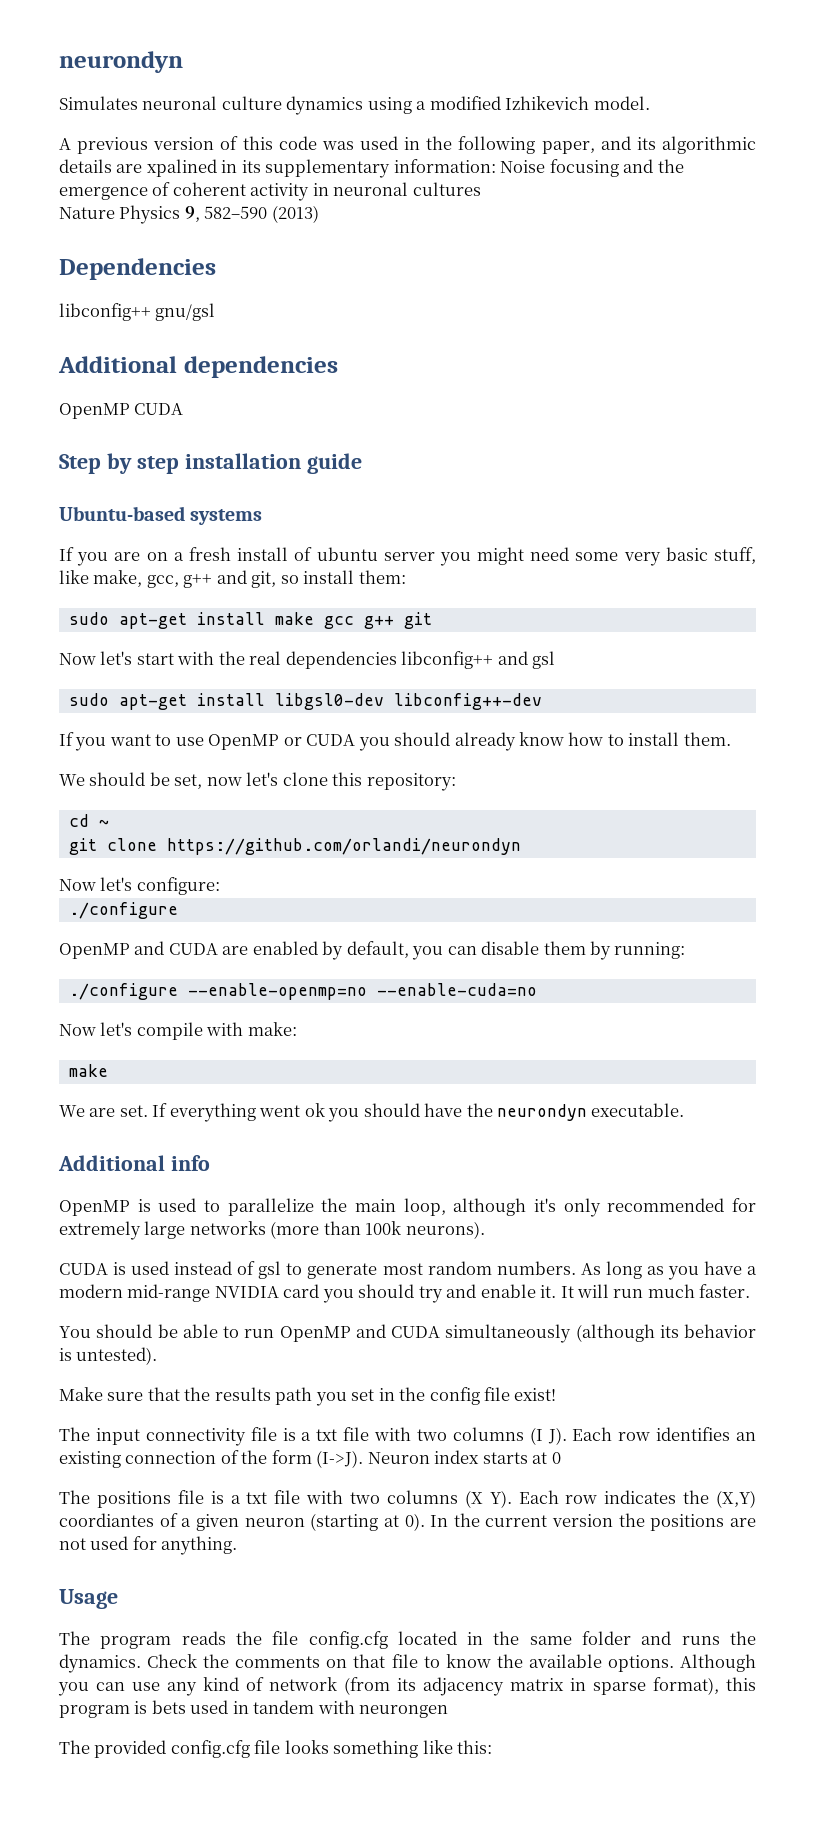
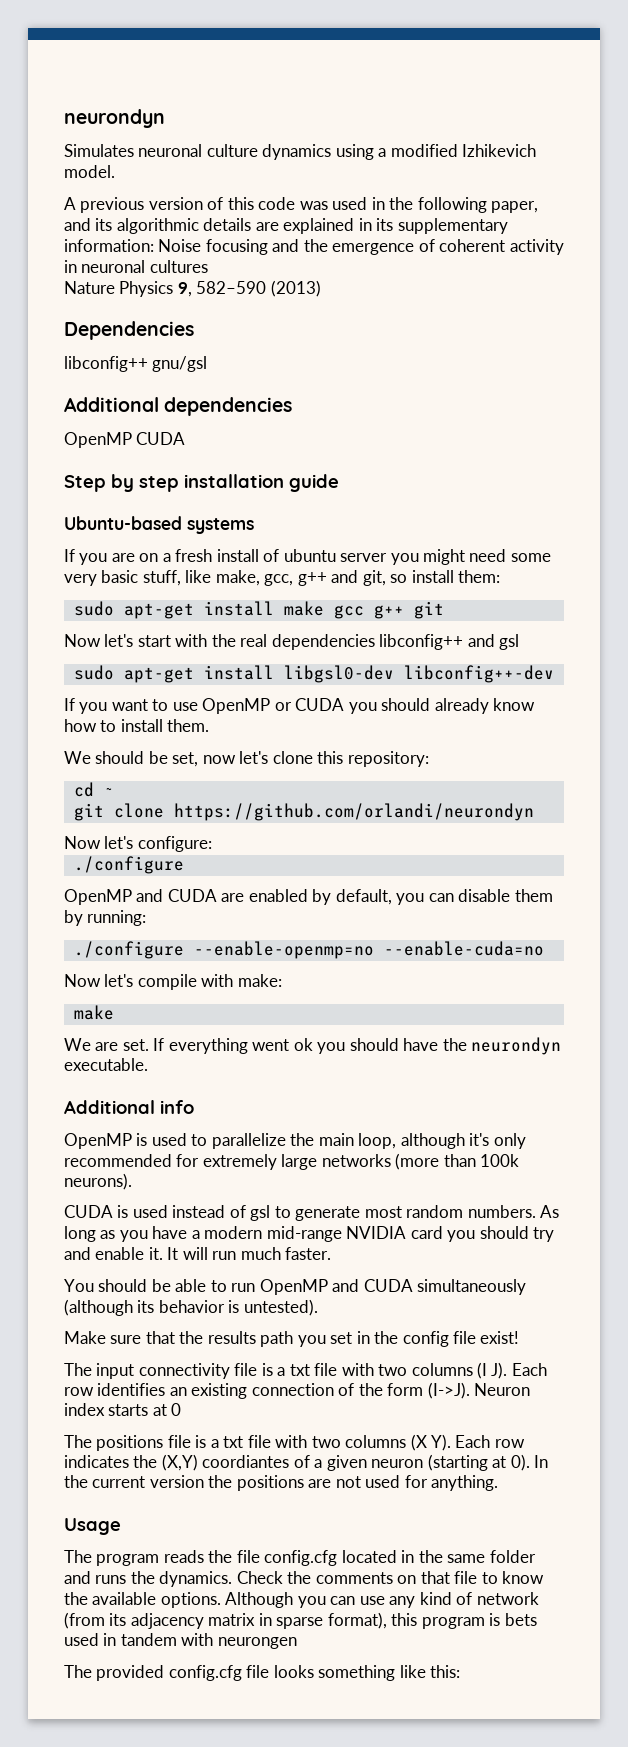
[146,159,217,177] xpalined -> [283,218,355,234] explained

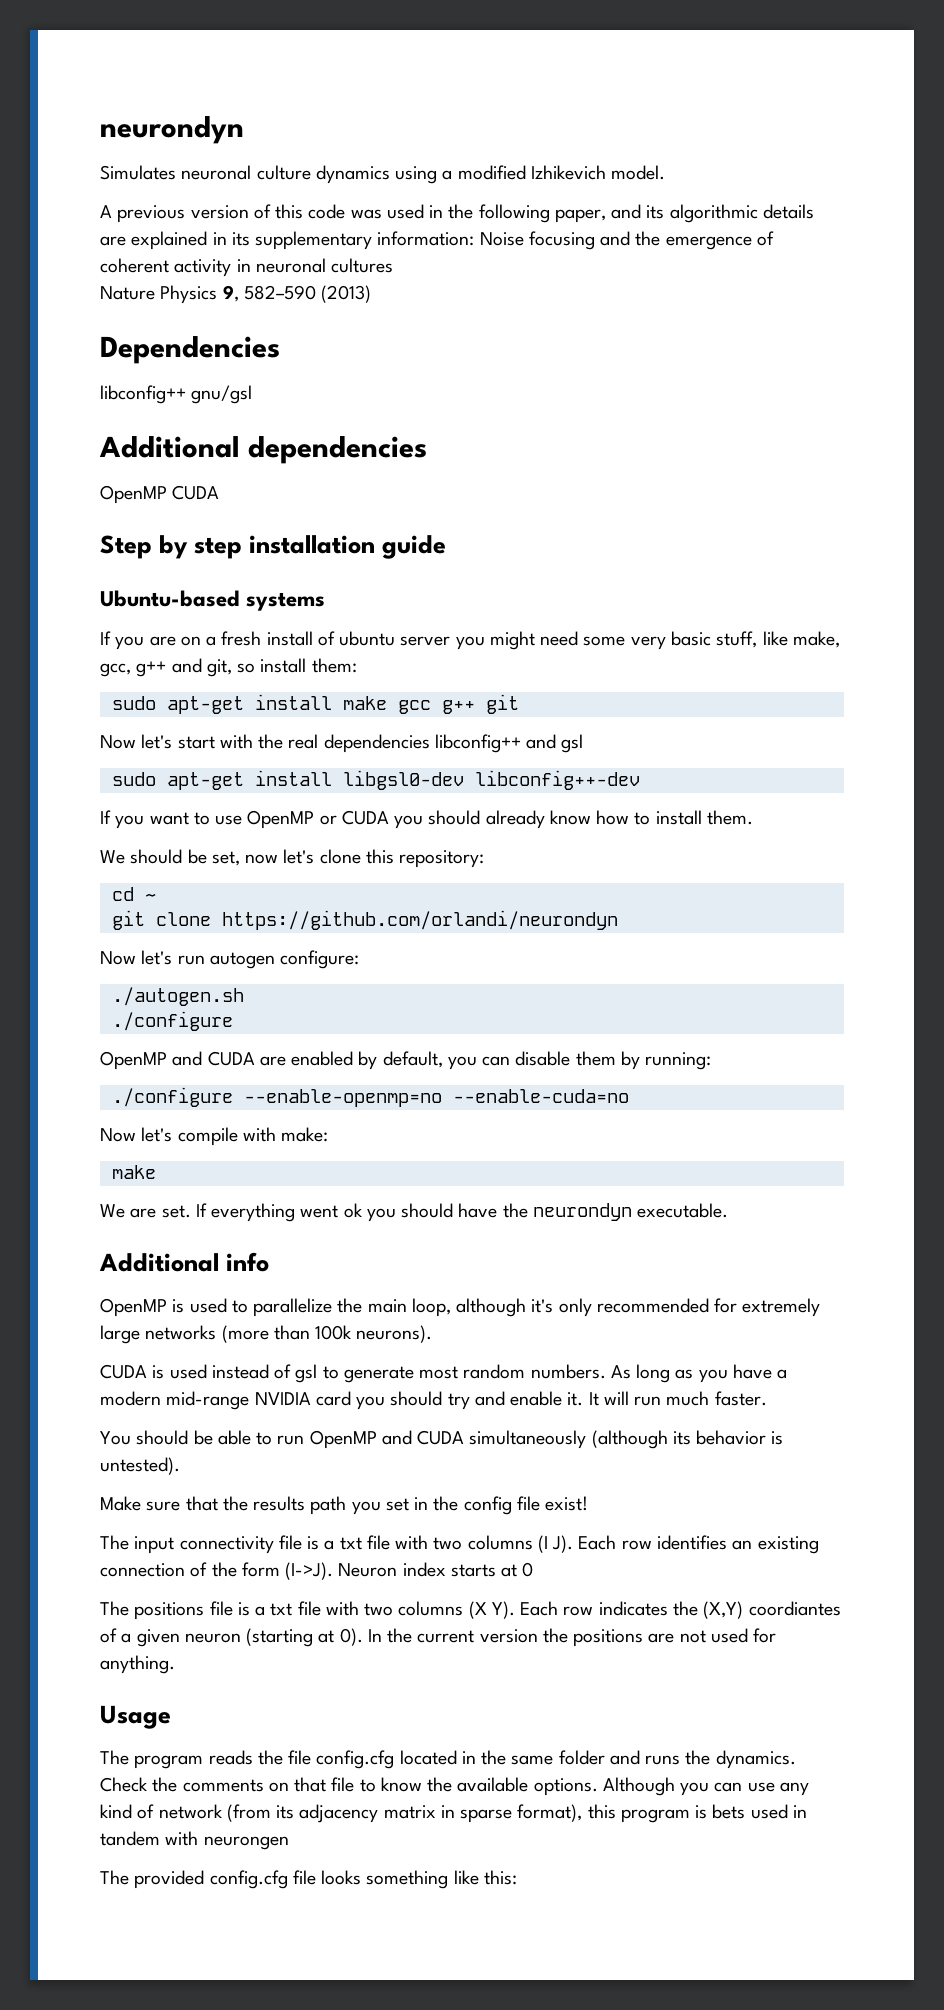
(134, 842) none -> [177,952,275,969] run autogen
(212, 844) none -> [111,987,244,1006] // ./autogen.sh

